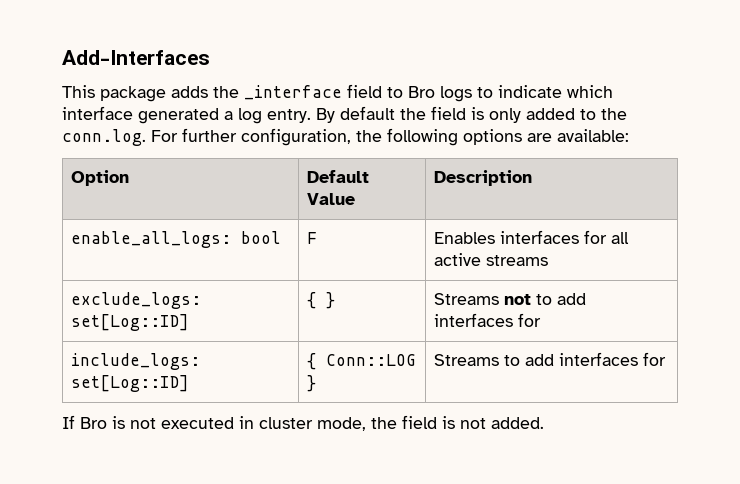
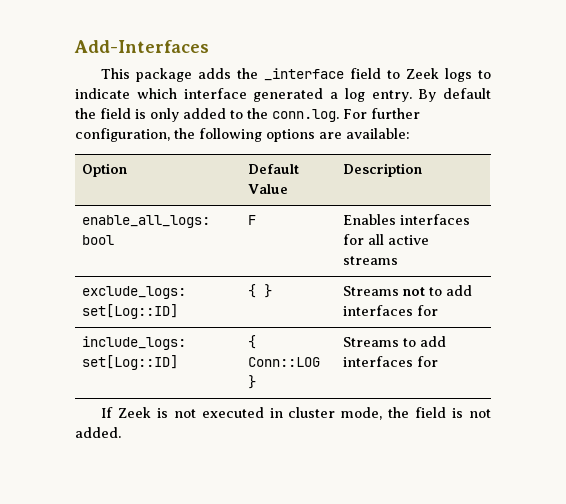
[408,86,435,98] Bro -> [406,68,440,79] Zeek
[80,417,107,429] Bro -> [117,407,151,418] Zeek

